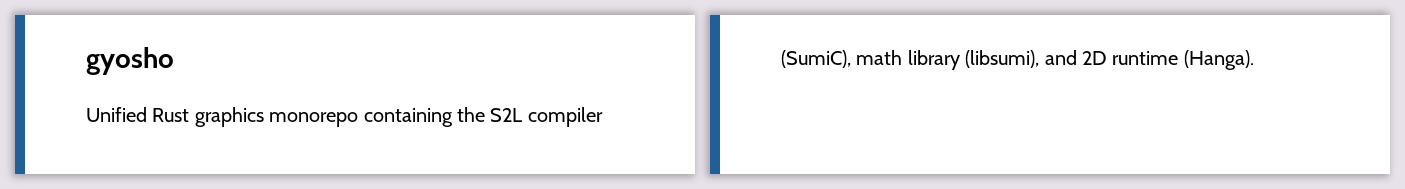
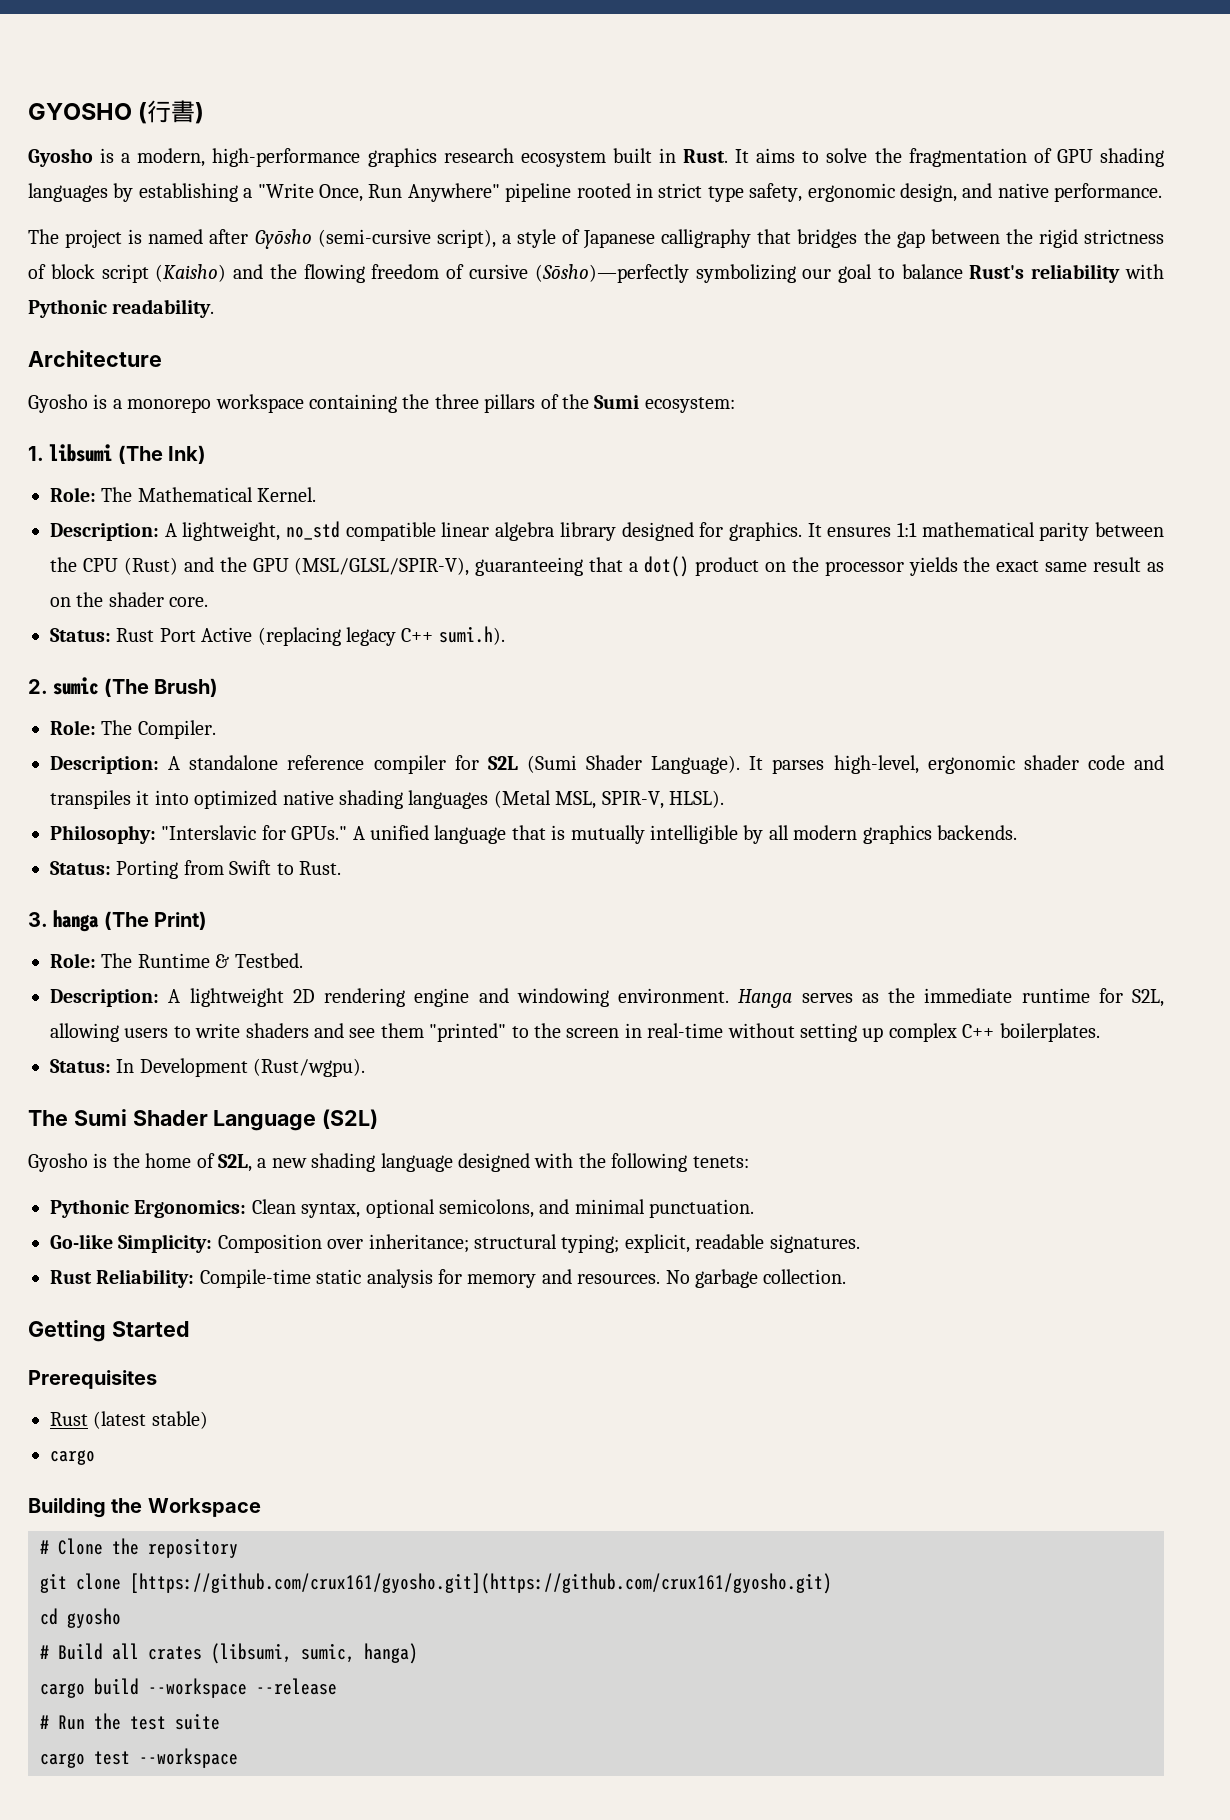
[86,47,174,75] [86,107,603,127] [781,50,1254,70] gyosho // Unified Rust graphics monorepo containing the S2L compiler (SumiC), math library (libsumi), and 2D runtime (Hanga). -> [28,100,205,124] [28,148,1164,167] [28,183,1163,202] [28,229,1165,249] [28,264,1165,283] [28,299,215,318] [28,350,162,367] [28,394,735,413] [28,444,207,464] [50,487,317,502] [50,521,1164,541] [50,556,1164,577] [50,592,209,607] [50,626,505,646] [28,677,219,697] [50,720,216,739] [50,755,1164,774] [50,790,724,809] [50,825,1017,844] [50,860,341,879] [28,910,208,932] [50,953,303,968] [50,988,1164,1008] [50,1023,1100,1042] [50,1058,366,1077] [28,1109,379,1131] [28,1153,749,1172] [50,1199,755,1218] [50,1234,860,1253] [50,1269,847,1288] [28,1320,190,1342] [28,1370,157,1389] [50,1411,208,1429] [50,1450,95,1465] [28,1498,261,1518] [40,1538,238,1558] [40,1573,832,1594] [40,1608,121,1628] [40,1643,418,1664] [40,1678,337,1698] [40,1713,220,1730] [40,1748,238,1768] GYOSHO (行書) // Gyosho is a modern, high-performance graphics research ecosystem built in Rust. It aims to solve the fragmentation of GPU shading languages by establishing a "Write Once, Run Anywhere" pipeline rooted in strict type safety, ergonomic design, and native performance. // The project is named after Gyōsho (semi-cursive script), a style of Japanese calligraphy that bridges the gap between the rigid strictness of block script (Kaisho) and the flowing freedom of cursive (Sōsho)—perfectly symbolizing our goal to balance Rust's reliability with Pythonic readability. // Architecture // Gyosho is a monorepo workspace containing the three pillars of the Sumi ecosystem: // 1. libsumi (The Ink) // Role: The Mathematical Kernel. // Description: A lightweight, no_std compatible linear algebra library designed for graphics. It ensures 1:1 mathematical parity between the CPU (Rust) and the GPU (MSL/GLSL/SPIR-V), guaranteeing that a dot() product on the processor yields the exact same result as on the shader core. // Status: Rust Port Active (replacing legacy C++ sumi.h). // 2. sumic (The Brush) // Role: The Compiler. // Description: A standalone reference compiler for S2L (Sumi Shader Language). It parses high-level, ergonomic shader code and transpiles it into optimized native shading languages (Metal MSL, SPIR-V, HLSL). // Philosophy: "Interslavic for GPUs." A unified language that is mutually intelligible by all modern graphics backends. // Status: Porting from Swift to Rust. // 3. hanga (The Print) // Role: The Runtime & Testbed. // Description: A lightweight 2D rendering engine and windowing environment. Hanga serves as the immediate runtime for S2L, allowing users to write shaders and see them "printed" to the screen in real-time without setting up complex C++ boilerplates. // Status: In Development (Rust/wgpu). // The Sumi Shader Language (S2L) // Gyosho is the home of S2L, a new shading language designed with the following tenets: // Pythonic Ergonomics: Clean syntax, optional semicolons, and minimal punctuation. // Go-like Simplicity: Composition over inheritance; structural typing; explicit, readable signatures. // Rust Reliability: Compile-time static analysis for memory and resources. No garbage collection. // Getting Started // Prerequisites // Rust (latest stable) // cargo // Building the Workspace // # Clone the repository // git clone [https://github.com/crux161/gyosho.git](https://github.com/crux161/gyosho.git) // cd gyosho // # Build all crates (libsumi, sumic, hanga) // cargo build --workspace --release // # Run the test suite // cargo test --workspace

